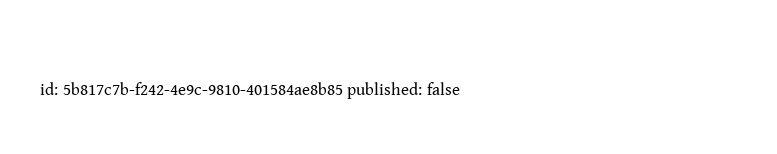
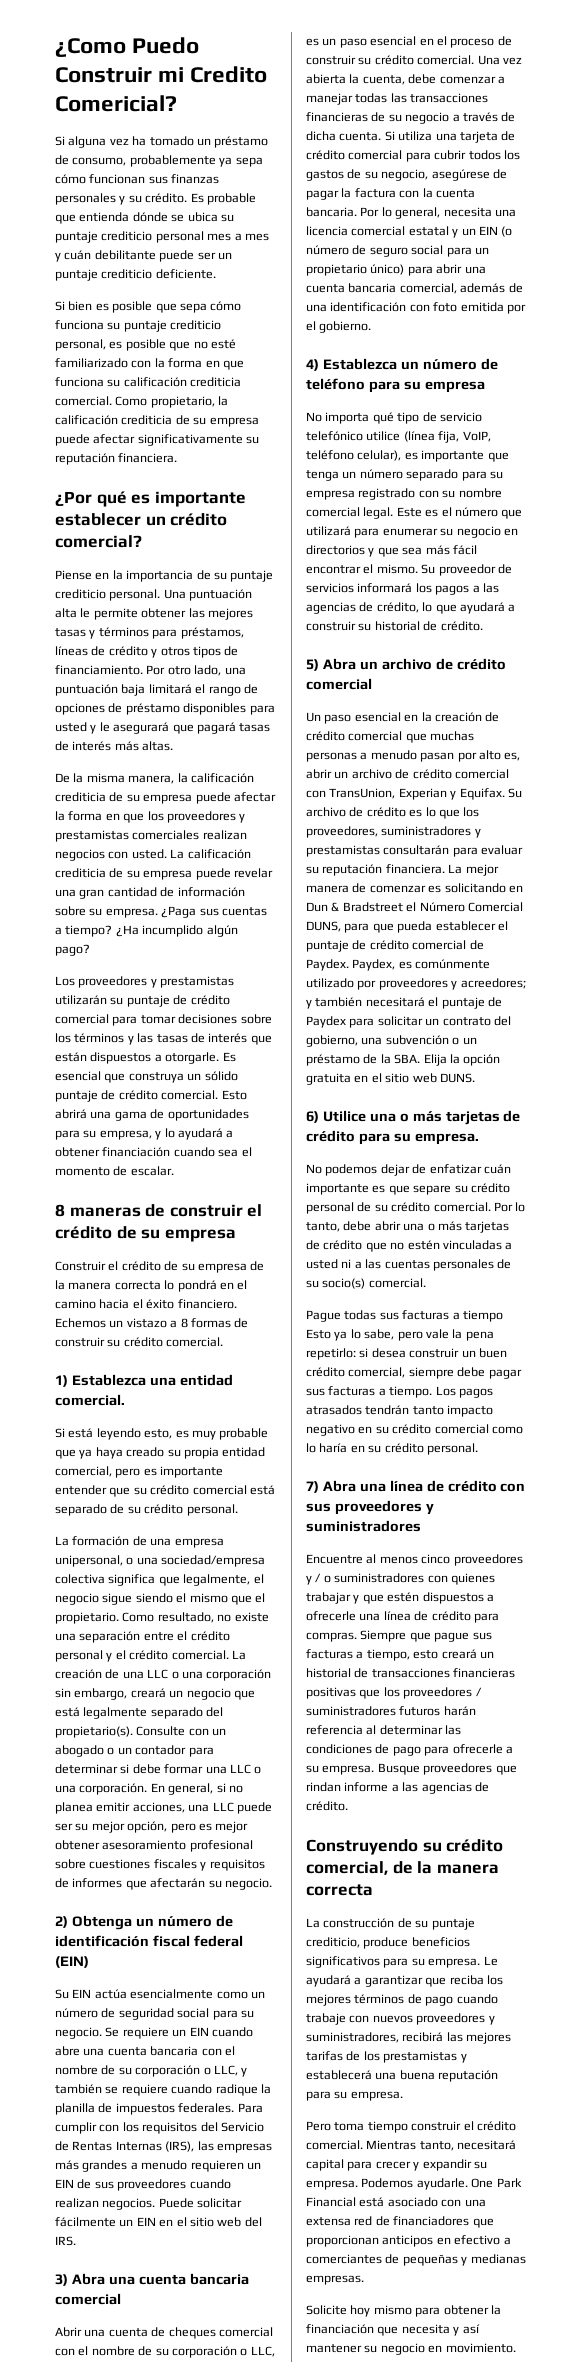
[40,82,460,99] id: 5b817c7b-f242-4e9c-9810-401584ae8b85 published: false -> [55,37,200,57] [55,66,268,83] [55,95,177,112] [55,136,269,148] [55,155,263,167] [55,174,220,184] [55,193,256,205] [55,212,234,224] [55,231,269,243] [55,250,232,262] [55,269,216,281] [55,301,242,313] [55,320,222,332] [55,339,236,351] [55,358,244,370] [55,377,242,387] [55,396,229,408] [55,415,259,427] [55,434,260,446] [55,453,178,465] [55,491,246,507] [55,513,228,526] [55,535,142,548] [55,570,274,582] [55,589,253,601] [55,608,253,620] [55,627,244,639] [55,646,239,658] [55,665,246,676] [55,684,258,696] [55,703,275,715] [55,722,271,734] [55,741,174,751] [55,773,254,784] [55,792,276,804] [55,811,246,823] [55,830,247,842] [55,849,251,861] [55,868,273,880] [55,887,245,899] [55,906,267,918] [55,925,238,937] [55,944,90,956] [55,976,235,988] [55,995,230,1007] [55,1014,272,1026] [55,1033,272,1045] [55,1052,236,1064] [55,1071,238,1083] [55,1090,247,1102] [55,1109,249,1121] [55,1128,234,1140] [55,1147,252,1157] [55,1166,174,1176] [55,1204,263,1217] [55,1226,236,1242] [55,1261,265,1273] [55,1280,248,1292] [55,1299,237,1309] [55,1318,249,1328] [55,1337,224,1347] [55,1374,233,1387] [55,1394,125,1406] [55,1428,269,1440] [55,1447,266,1459] [55,1466,224,1478] [55,1485,275,1497] [55,1504,238,1516] [55,1536,224,1548] [55,1555,266,1567] [55,1574,264,1586] [55,1593,266,1605] [55,1612,269,1624] [55,1631,230,1643] [55,1650,246,1662] [55,1669,272,1681] [55,1688,255,1700] [55,1707,224,1719] [55,1726,227,1738] [55,1745,214,1757] [55,1764,262,1774] [55,1783,243,1795] [55,1802,272,1814] [55,1821,249,1833] [55,1840,253,1852] [55,1859,265,1871] [55,1878,272,1890] [55,1915,233,1930] [55,1935,243,1947] [55,1956,89,1968] [55,1989,265,1999] [55,2008,254,2020] [55,2027,253,2039] [55,2046,235,2056] [55,2065,248,2077] [55,2084,271,2096] [55,2103,263,2115] [55,2122,264,2134] [55,2141,272,2153] [55,2160,261,2172] [55,2179,231,2191] [55,2198,243,2210] [55,2217,262,2227] [55,2236,76,2246] [55,2273,249,2286] [55,2293,121,2305] [55,2327,273,2339] [55,2346,275,2358] [306,36,512,48] [306,55,522,65] [306,74,505,85] [306,93,489,105] [306,112,516,124] [306,131,516,143] [306,150,520,162] [306,169,507,181] [306,188,475,200] [306,207,516,219] [306,226,513,238] [306,245,489,257] [306,264,486,276] [306,283,523,294] [306,302,526,314] [306,321,372,333] [306,358,498,371] [306,378,485,393] [306,412,482,424] [306,431,491,443] [306,450,509,462] [306,469,503,481] [306,488,502,500] [306,507,523,519] [306,526,518,538] [306,545,477,557] [306,564,512,576] [306,583,499,595] [306,602,516,614] [306,621,483,631] [306,658,506,671] [306,678,372,690] [306,712,500,724] [306,731,475,743] [306,750,521,762] [306,769,509,779] [306,788,522,800] [306,807,480,819] [306,826,481,838] [306,845,524,857] [306,864,499,876] [306,883,523,893] [306,902,523,912] [306,921,508,933] [306,940,484,952] [306,959,491,971] [306,978,526,990] [306,997,502,1009] [306,1016,511,1028] [306,1035,477,1047] [306,1054,501,1066] [306,1073,475,1085] [306,1110,521,1125] [306,1130,479,1145] [306,1164,511,1176] [306,1183,510,1195] [306,1202,526,1214] [306,1221,510,1233] [306,1240,513,1252] [306,1259,512,1271] [306,1278,426,1289] [306,1310,503,1322] [306,1329,494,1341] [306,1348,507,1360] [306,1367,522,1379] [306,1386,493,1398] [306,1405,494,1417] [306,1424,523,1436] [306,1443,478,1455] [306,1480,526,1493] [306,1500,434,1515] [306,1520,421,1532] [306,1554,523,1566] [306,1573,495,1585] [306,1592,494,1604] [306,1611,499,1623] [306,1630,492,1642] [306,1649,494,1661] [306,1668,516,1678] [306,1687,482,1699] [306,1706,476,1716] [306,1725,462,1735] [306,1744,513,1756] [306,1763,517,1775] [306,1782,489,1794] [306,1801,348,1811] [306,1839,504,1855] [306,1861,499,1875] [306,1884,373,1896] [306,1918,475,1930] [306,1937,470,1949] [306,1956,498,1968] [306,1975,503,1987] [306,1994,498,2006] [306,2013,495,2025] [306,2032,512,2044] [306,2051,467,2063] [306,2070,499,2082] [306,2091,403,2101] [306,2121,516,2133] [306,2140,517,2151] [306,2159,487,2171] [306,2178,522,2190] [306,2197,486,2207] [306,2216,494,2228] [306,2235,511,2247] [306,2254,526,2266] [306,2275,364,2285] [306,2305,501,2317] [306,2324,480,2336] [306,2343,516,2355] ¿Como Puedo Construir mi Credito Comericial? // Si alguna vez ha tomado un préstamo de consumo, probablemente ya sepa cómo funcionan sus finanzas personales y su crédito. Es probable que entienda dónde se ubica su puntaje crediticio personal mes a mes y cuán debilitante puede ser un puntaje crediticio deficiente. // Si bien es posible que sepa cómo funciona su puntaje crediticio personal, es posible que no esté familiarizado con la forma en que funciona su calificación crediticia comercial. Como propietario, la calificación crediticia de su empresa puede afectar significativamente su reputación financiera. // ¿Por qué es importante establecer un crédito comercial? // Piense en la importancia de su puntaje crediticio personal. Una puntuación alta le permite obtener las mejores tasas y términos para préstamos, líneas de crédito y otros tipos de financiamiento. Por otro lado, una puntuación baja limitará el rango de opciones de préstamo disponibles para usted y le asegurará que pagará tasas de interés más altas. // De la misma manera, la calificación crediticia de su empresa puede afectar la forma en que los proveedores y prestamistas comerciales realizan negocios con usted. La calificación crediticia de su empresa puede revelar una gran cantidad de información sobre su empresa. ¿Paga sus cuentas a tiempo? ¿Ha incumplido algún pago? // Los proveedores y prestamistas utilizarán su puntaje de crédito comercial para tomar decisiones sobre los términos y las tasas de interés que están dispuestos a otorgarle. Es esencial que construya un sólido puntaje de crédito comercial. Esto abrirá una gama de oportunidades para su empresa, y lo ayudará a obtener financiación cuando sea el momento de escalar. // 8 maneras de construir el crédito de su empresa // Construir el crédito de su empresa de la manera correcta lo pondrá en el camino hacia el éxito financiero. Echemos un vistazo a 8 formas de construir su crédito comercial. // 1) Establezca una entidad comercial. // Si está leyendo esto, es muy probable que ya haya creado su propia entidad comercial, pero es importante entender que su crédito comercial está separado de su crédito personal. // La formación de una empresa unipersonal, o una sociedad/empresa colectiva significa que legalmente, el negocio sigue siendo el mismo que el propietario. Como resultado, no existe una separación entre el crédito personal y el crédito comercial. La creación de una LLC o una corporación sin embargo, creará un negocio que está legalmente separado del propietario(s). Consulte con un abogado o un contador para determinar si debe formar una LLC o una corporación. En general, si no planea emitir acciones, una LLC puede ser su mejor opción, pero es mejor obtener asesoramiento profesional sobre cuestiones fiscales y requisitos de informes que afectarán su negocio. // 2) Obtenga un número de identificación fiscal federal (EIN) // Su EIN actúa esencialmente como un número de seguridad social para su negocio. Se requiere un EIN cuando abre una cuenta bancaria con el nombre de su corporación o LLC, y también se requiere cuando radique la planilla de impuestos federales. Para cumplir con los requisitos del Servicio de Rentas Internas (IRS), las empresas más grandes a menudo requieren un EIN de sus proveedores cuando realizan negocios. Puede solicitar fácilmente un EIN en el sitio web del IRS. // 3) Abra una cuenta bancaria comercial // Abrir una cuenta de cheques comercial con el nombre de su corporación o LLC, es un paso esencial en el proceso de construir su crédito comercial. Una vez abierta la cuenta, debe comenzar a manejar todas las transacciones financieras de su negocio a través de dicha cuenta. Si utiliza una tarjeta de crédito comercial para cubrir todos los gastos de su negocio, asegúrese de pagar la factura con la cuenta bancaria. Por lo general, necesita una licencia comercial estatal y un EIN (o número de seguro social para un propietario único) para abrir una cuenta bancaria comercial, además de una identificación con foto emitida por el gobierno. // 4) Establezca un número de teléfono para su empresa // No importa qué tipo de servicio telefónico utilice (línea fija, VoIP, teléfono celular), es importante que tenga un número separado para su empresa registrado con su nombre comercial legal. Este es el número que utilizará para enumerar su negocio en directorios y que sea más fácil encontrar el mismo. Su proveedor de servicios informará los pagos a las agencias de crédito, lo que ayudará a construir su historial de crédito. // 5) Abra un archivo de crédito comercial // Un paso esencial en la creación de crédito comercial que muchas personas a menudo pasan por alto es, abrir un archivo de crédito comercial con TransUnion, Experian y Equifax. Su archivo de crédito es lo que los proveedores, suministradores y prestamistas consultarán para evaluar su reputación financiera. La mejor manera de comenzar es solicitando en Dun & Bradstreet el Número Comercial DUNS, para que pueda establecer el puntaje de crédito comercial de Paydex. Paydex, es comúnmente utilizado por proveedores y acreedores; y también necesitará el puntaje de Paydex para solicitar un contrato del gobierno, una subvención o un préstamo de la SBA. Elija la opción gratuita en el sitio web DUNS. // 6) Utilice una o más tarjetas de crédito para su empresa. // No podemos dejar de enfatizar cuán importante es que separe su crédito personal de su crédito comercial. Por lo tanto, debe abrir una o más tarjetas de crédito que no estén vinculadas a usted ni a las cuentas personales de su socio(s) comercial. // Pague todas sus facturas a tiempo Esto ya lo sabe, pero vale la pena repetirlo: si desea construir un buen crédito comercial, siempre debe pagar sus facturas a tiempo. Los pagos atrasados tendrán tanto impacto negativo en su crédito comercial como lo haría en su crédito personal. // 7) Abra una línea de crédito con sus proveedores y suministradores // Encuentre al menos cinco proveedores y / o suministradores con quienes trabajar y que estén dispuestos a ofrecerle una línea de crédito para compras. Siempre que pague sus facturas a tiempo, esto creará un historial de transacciones financieras positivas que los proveedores / suministradores futuros harán referencia al determinar las condiciones de pago para ofrecerle a su empresa. Busque proveedores que rindan informe a las agencias de crédito. // Construyendo su crédito comercial, de la manera correcta // La construcción de su puntaje crediticio, produce beneficios significativos para su empresa. Le ayudará a garantizar que reciba los mejores términos de pago cuando trabaje con nuevos proveedores y suministradores, recibirá las mejores tarifas de los prestamistas y establecerá una buena reputación para su empresa. // Pero toma tiempo construir el crédito comercial. Mientras tanto, necesitará capital para crecer y expandir su empresa. Podemos ayudarle. One Park Financial está asociado con una extensa red de financiadores que proporcionan anticipos en efectivo a comerciantes de pequeñas y medianas empresas. // Solicite hoy mismo para obtener la financiación que necesita y así mantener su negocio en movimiento.

